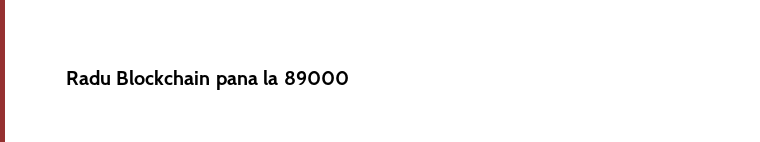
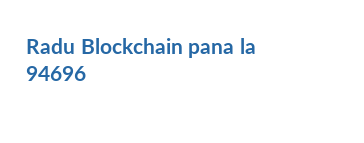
[283,71,349,85] 89000 -> [26,66,86,81] 94696

